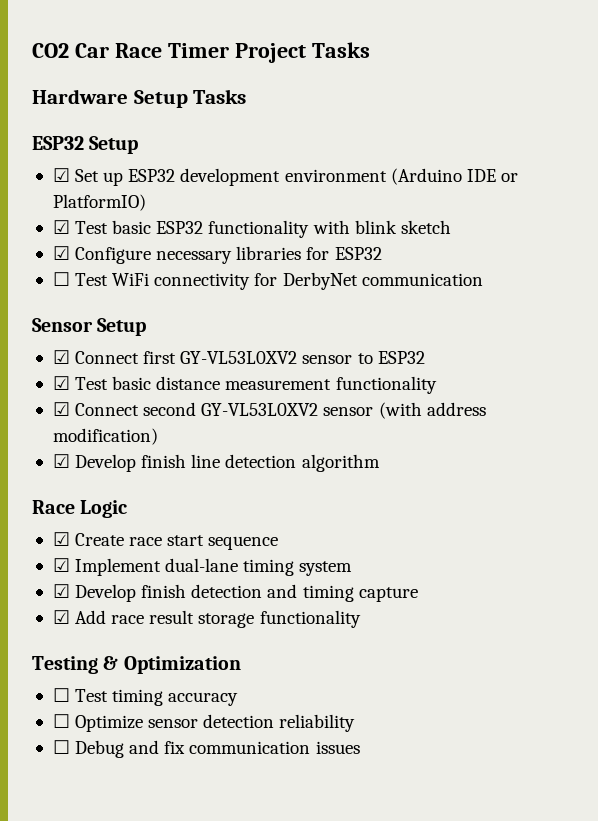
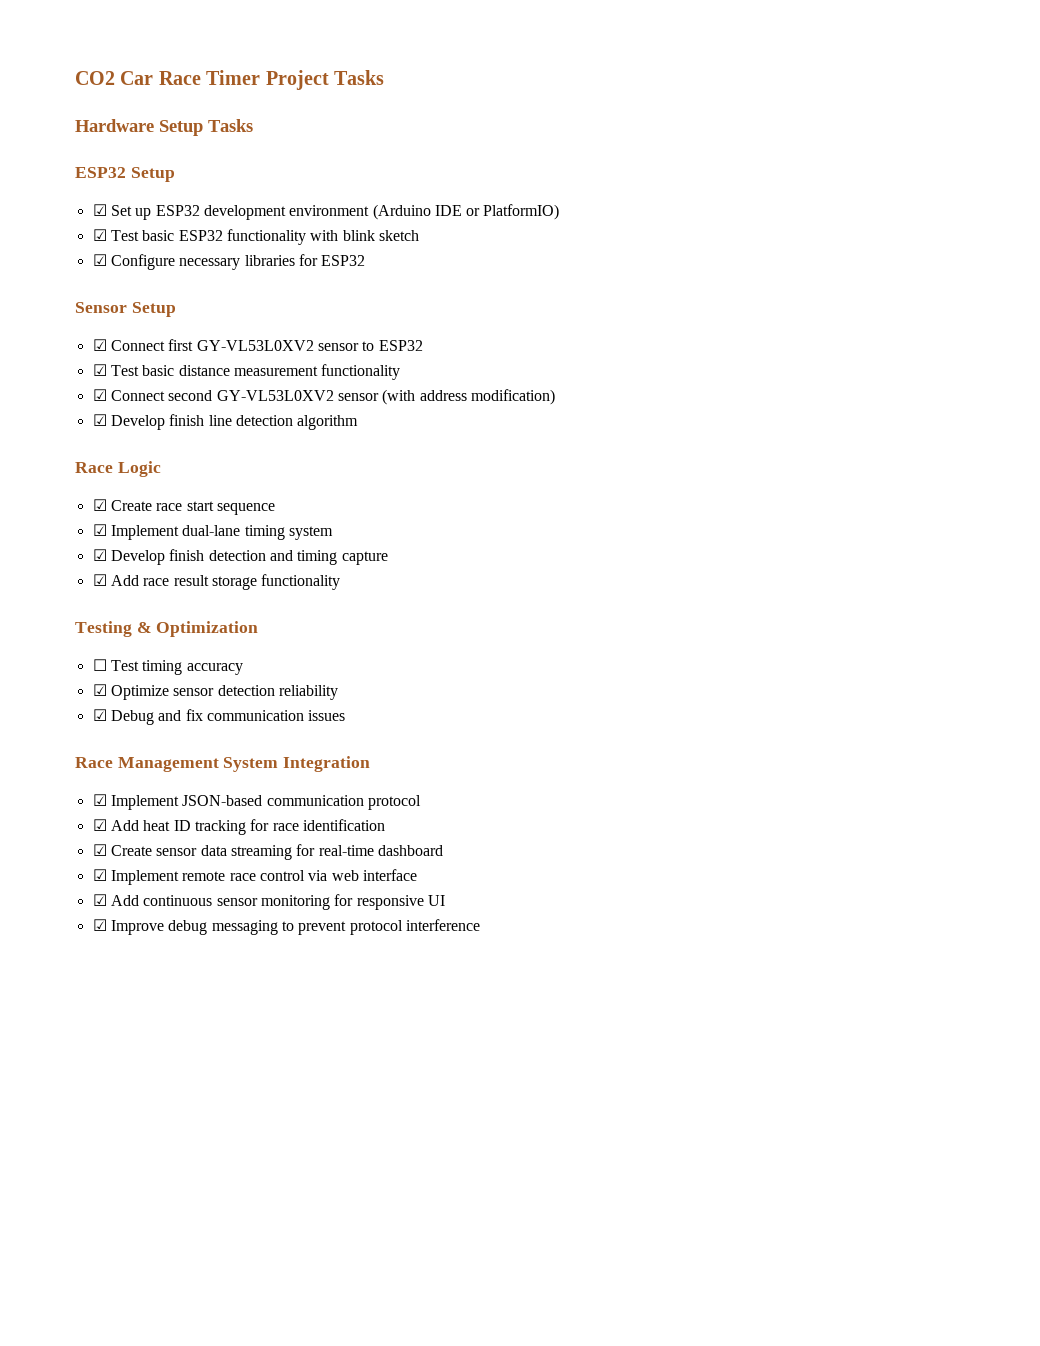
[52,272,483,290] // ☐ Test WiFi connectivity for DerbyNet communication -> (366, 260) none
[52,714,70,728] ☐ -> [92,684,107,696] ☑
[52,740,70,754] ☐ -> [92,709,107,721] ☑
(360, 747) none -> [75,756,371,772] [92,794,421,810] [92,819,385,835] [92,844,443,860] [92,869,417,885] [92,894,445,910] [92,919,480,935] // Race Management System Integration // ☑ Implement JSON-based communication protocol // ☑ Add heat ID tracking for race identification // ☑ Create sensor data streaming for real-time dashboard // ☑ Implement remote race control via web interface // ☑ Add continuous sensor monitoring for responsive UI // ☑ Improve debug messaging to prevent protocol interference

